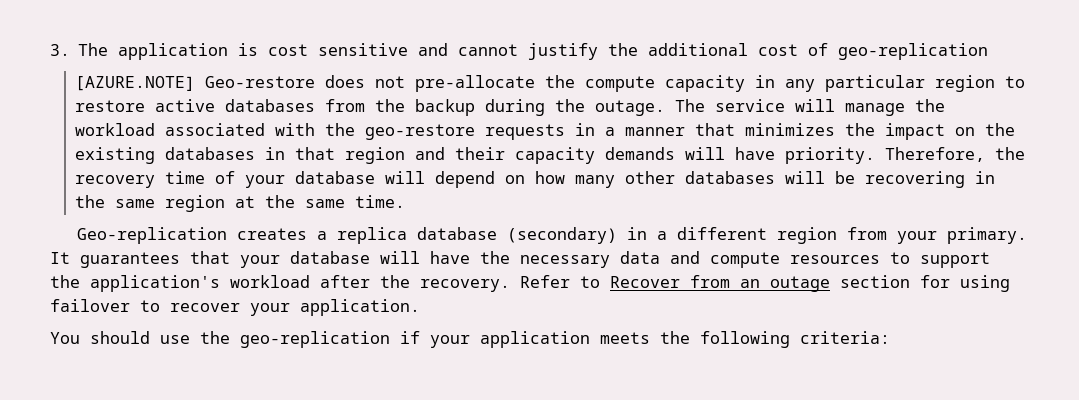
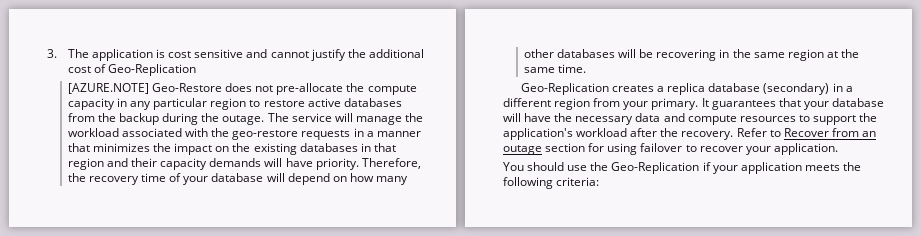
[838,43,989,60] geo-replication -> [108,64,197,76] Geo-Replication
[205,76,316,88] Geo-restore -> [151,83,222,92] Geo-Restore
[76,227,227,244] Geo-replication -> [520,83,609,95] Geo-Replication
[240,331,390,348] geo-replication -> [611,162,700,174] Geo-Replication

